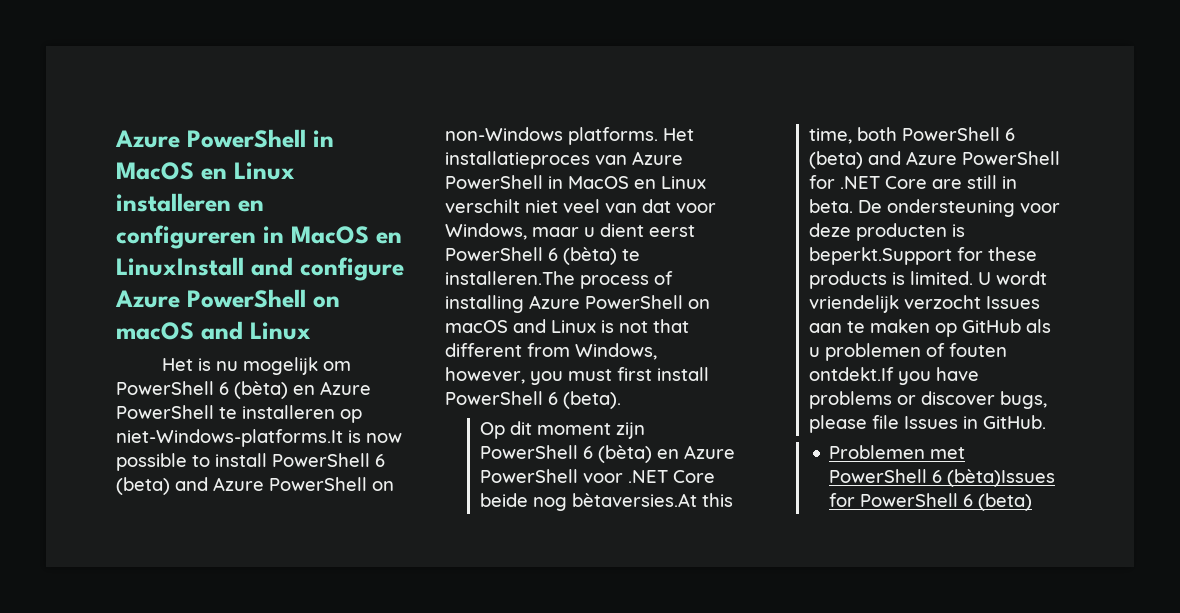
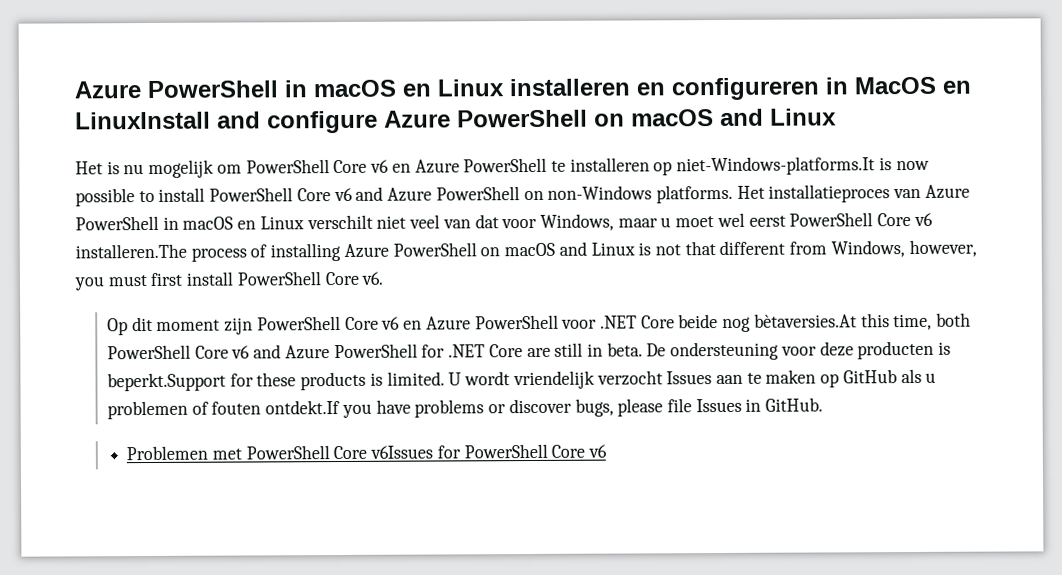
[115,129,334,148] [116,162,194,180] Azure PowerShell in MacOS -> [74,79,396,99] Azure PowerShell in macOS
[219,381,288,399] 6 (bèta) -> [333,159,390,174] Core v6
[375,454,385,467] [116,477,170,495] 6 (beta) -> [296,187,353,202] Core v6
[568,176,629,189] MacOS -> [182,216,234,230] macOS
[600,223,695,237] [445,247,640,265] dient eerst PowerShell 6 (bèta) te -> [675,212,933,228] moet wel eerst PowerShell Core v6
[548,391,621,409] 6 (beta). -> [324,271,384,286] Core v6.
[582,445,652,463] 6 (bèta) -> [344,316,401,330] Core v6
[1004,128,1015,141] [808,151,863,169] 6 (beta) -> [194,345,251,359] Core v6
[932,469,1056,487] [829,493,1033,511] 6 (bèta)Issues for PowerShell 6 (beta) -> [333,443,608,460] Core v6Issues for PowerShell Core v6

